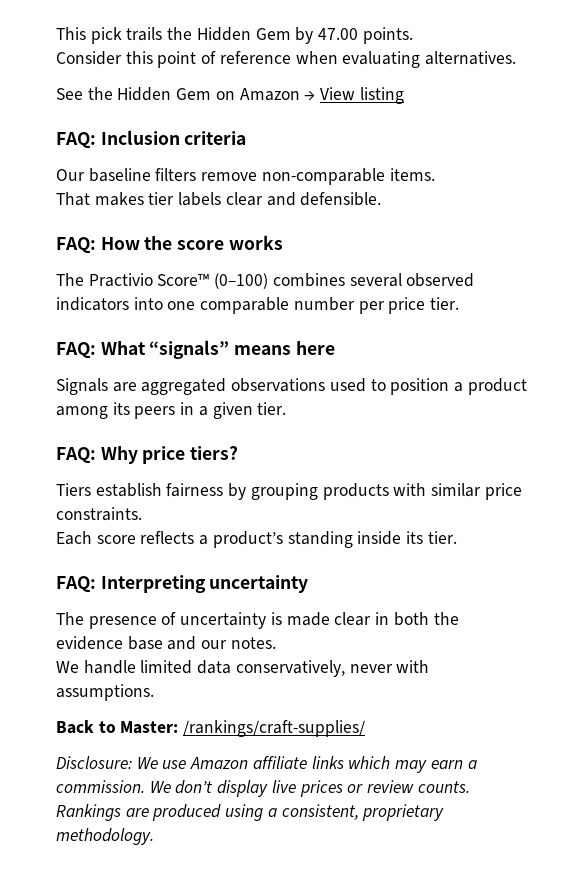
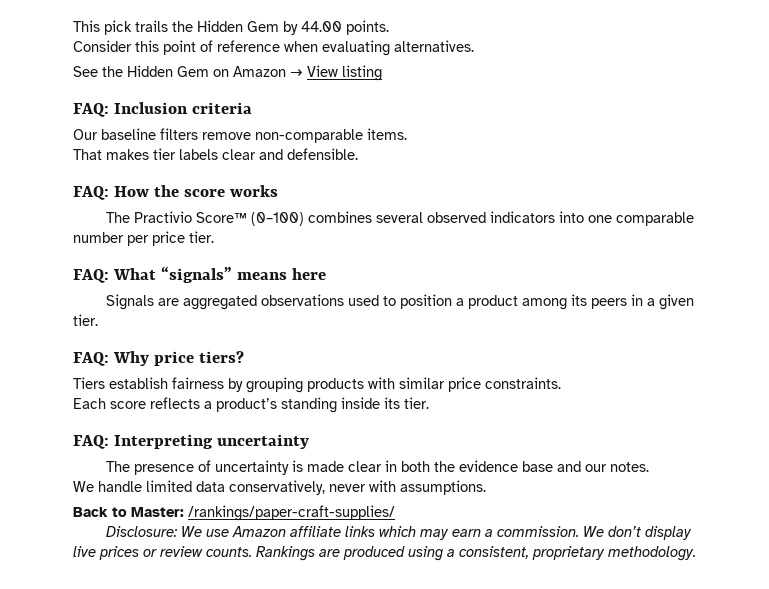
[318,28,359,40] 47.00 -> [301,21,342,32] 44.00
[183,720,366,737] /rankings/craft-supplies/ -> [188,505,395,521] /rankings/paper-craft-supplies/

